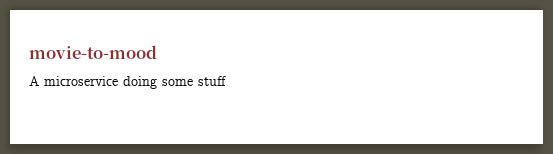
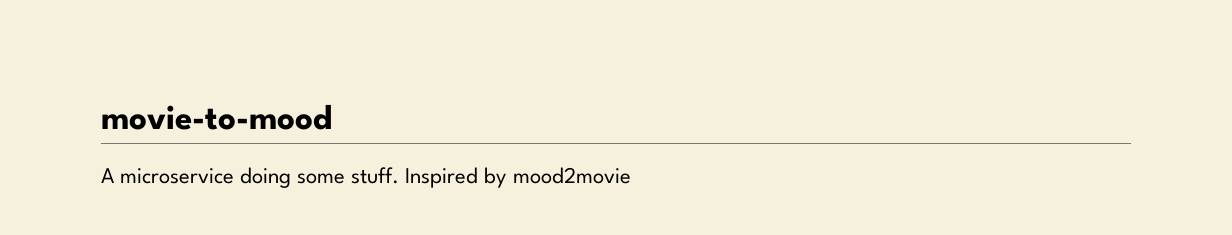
[198,76,226,86] stuff -> [351,167,631,188] stuff. Inspired by mood2movie

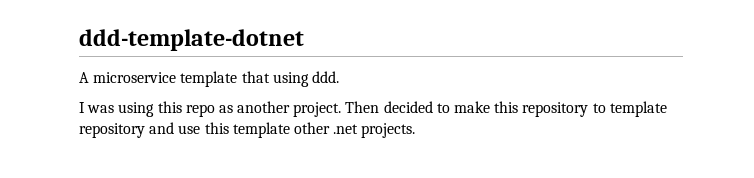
[101,104,333,130] movie-to-mood -> [79,29,304,51] ddd-template-dotnet
[240,167,631,188] doing some stuff. Inspired by mood2movie -> [180,71,339,87] [79,101,667,117] [79,122,416,138] template that using ddd. // I was using this repo as another project. Then decided to make this repository to template repository and use this template other .net projects.

